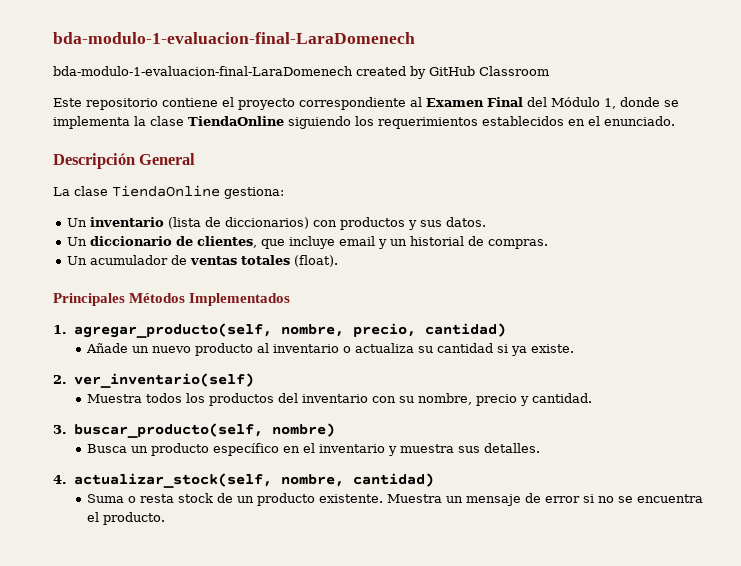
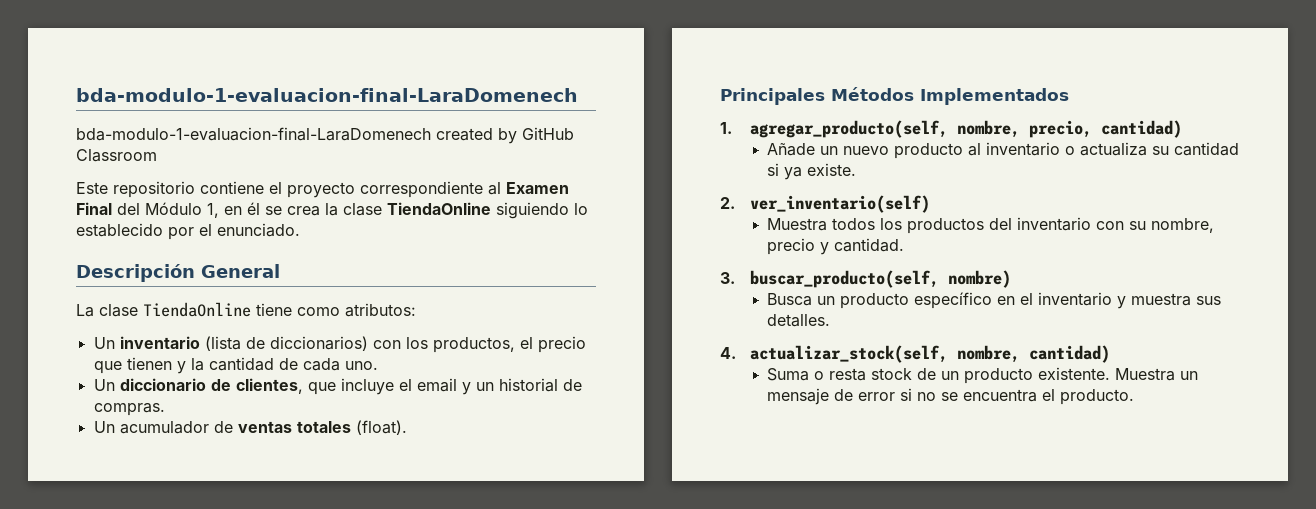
[620,97,679,107] [53,116,585,129] donde se implementa la clase TiendaOnline siguiendo los requerimientos establecidos en -> [224,202,588,219] [76,223,194,240] en él se crea la clase TiendaOnline siguiendo lo establecido por
[224,187,284,199] gestiona: -> [256,303,416,317] tiene como atributos:
[339,217,486,230] productos y sus datos. -> [405,336,586,353] [93,357,378,374] los productos, el precio que tienen y la cantidad de cada uno.
(335, 242) none -> [398,379,412,391] el

